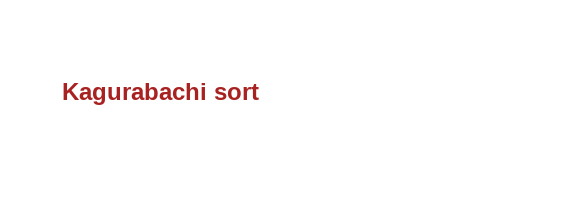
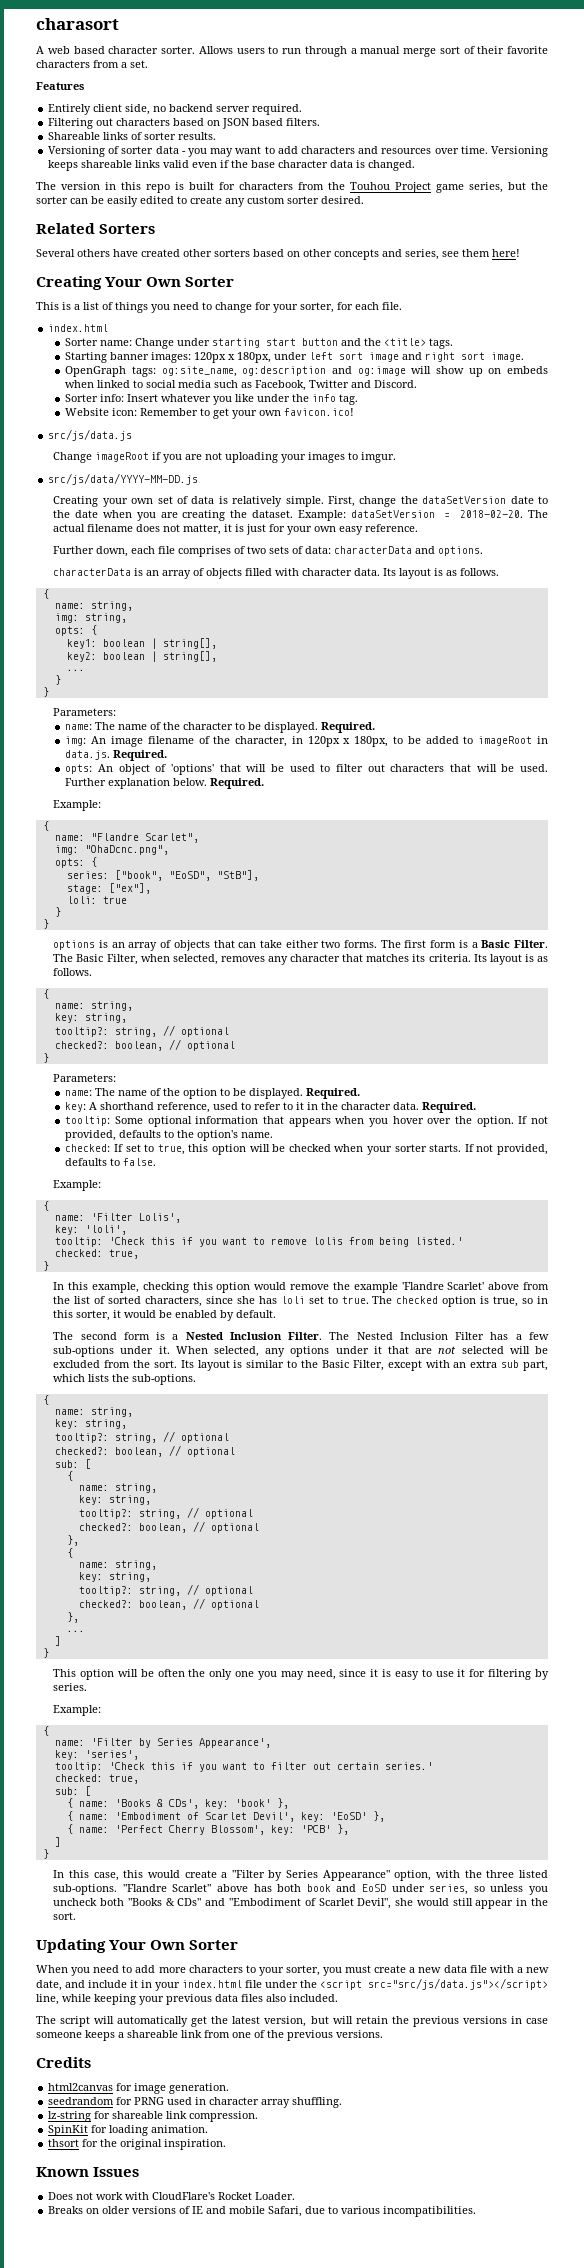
[62,83,259,105] Kagurabachi sort -> [36,18,119,30] [36,46,548,57] [36,60,148,68] [36,82,84,90] [48,104,303,115] [48,118,321,129] [48,132,217,140] [48,146,548,157] [48,160,416,171] [36,182,548,193] [36,196,364,207] [36,223,156,234] [36,249,520,260] [36,276,235,290] [36,302,402,313] [48,324,109,332] [65,338,454,349] [65,352,525,363] [65,366,549,377] [65,380,418,391] [65,394,359,405] [65,408,355,419] [48,429,133,441] [53,452,397,463] [48,473,199,485] [53,496,549,507] [53,510,548,521] [53,524,419,535] [53,546,484,557] [53,568,500,579] [42,589,49,599] [54,601,133,611] [54,613,127,623] [54,625,97,636] [66,638,217,649] [66,651,217,662] [66,669,85,671] [54,675,61,685] [42,687,49,697] [53,708,117,716] [65,722,376,733] [65,736,548,747] [65,750,168,761] [65,764,548,775] [65,778,265,789] [53,800,102,811] [42,821,49,831] [54,833,199,843] [54,845,169,855] [54,857,97,868] [66,870,259,881] [66,883,151,894] [66,896,127,904] [54,907,61,917] [42,919,49,929] [53,940,549,951] [53,954,549,965] [53,968,93,976] [42,989,49,999] [54,1001,133,1011] [54,1013,127,1023] [54,1025,229,1037] [54,1039,235,1051] [42,1053,49,1063] [53,1074,117,1082] [65,1088,361,1099] [65,1102,477,1113] [65,1116,548,1127] [65,1130,274,1141] [65,1144,548,1155] [65,1158,157,1166] [53,1180,102,1191] [42,1201,49,1211] [54,1213,181,1223] [54,1225,127,1235] [54,1237,463,1247] [54,1249,139,1259] [42,1261,49,1271] [53,1282,550,1293] [53,1296,548,1307] [53,1310,277,1321] [53,1332,549,1340] [53,1346,549,1357] [53,1360,549,1371] [53,1374,197,1385] [42,1395,49,1405] [54,1407,133,1417] [54,1419,127,1429] [54,1431,229,1443] [54,1445,235,1457] [54,1459,91,1469] [66,1471,73,1481] [78,1483,157,1493] [78,1495,151,1505] [78,1507,253,1519] [78,1521,259,1533] [66,1535,79,1546] [66,1548,73,1558] [78,1560,157,1570] [78,1572,151,1582] [78,1584,253,1596] [78,1598,259,1610] [66,1612,79,1623] [66,1630,85,1632] [54,1636,61,1646] [42,1648,49,1658] [53,1669,550,1680] [53,1683,88,1691] [53,1705,102,1716] [42,1726,49,1736] [54,1738,271,1748] [54,1750,139,1760] [54,1762,433,1772] [54,1774,139,1784] [54,1786,91,1796] [66,1798,289,1809] [66,1811,385,1822] [66,1824,349,1835] [54,1837,61,1847] [42,1849,49,1859] [53,1870,548,1881] [53,1884,549,1895] [53,1898,548,1909] [53,1912,77,1920] [36,1939,239,1953] [36,1965,549,1976] [36,1978,548,1991] [36,1994,338,2005] [36,2016,548,2027] [36,2030,383,2041] [36,2057,91,2068] [48,2083,230,2094] [48,2097,343,2108] [48,2111,259,2122] [48,2125,209,2136] [48,2139,227,2150] [36,2167,140,2177] [48,2192,296,2200] [48,2206,477,2217] charasort // A web based character sorter. Allows users to run through a manual merge sort of their favorite characters from a set. // Features // Entirely client side, no backend server required. // Filtering out characters based on JSON based filters. // Shareable links of sorter results. // Versioning of sorter data - you may want to add characters and resources over time. Versioning keeps shareable links valid even if the base character data is changed. // The version in this repo is built for characters from the Touhou Project game series, but the sorter can be easily edited to create any custom sorter desired. // Related Sorters // Several others have created other sorters based on other concepts and series, see them here! // Creating Your Own Sorter // This is a list of things you need to change for your sorter, for each file. // index.html // Sorter name: Change under starting start button and the <title> tags. // Starting banner images: 120px x 180px, under left sort image and right sort image. // OpenGraph tags: og:site_name, og:description and og:image will show up on embeds when linked to social media such as Facebook, Twitter and Discord. // Sorter info: Insert whatever you like under the info tag. // Website icon: Remember to get your own favicon.ico! // src/js/data.js // Change imageRoot if you are not uploading your images to imgur. // src/js/data/YYYY-MM-DD.js // Creating your own set of data is relatively simple. First, change the dataSetVersion date to the date when you are creating the dataset. Example: dataSetVersion = 2018-02-20. The actual filename does not matter, it is just for your own easy reference. // Further down, each file comprises of two sets of data: characterData and options. // characterData is an array of objects filled with character data. Its layout is as follows. // { // name: string, // img: string, // opts: { // key1: boolean | string[], // key2: boolean | string[], // ... // } // } // Parameters: // name: The name of the character to be displayed. Required. // img: An image filename of the character, in 120px x 180px, to be added to imageRoot in data.js. Required. // opts: An object of 'options' that will be used to filter out characters that will be used. Further explanation below. Required. // Example: // { // name: "Flandre Scarlet", // img: "OhaDcnc.png", // opts: { // series: ["book", "EoSD", "StB"], // stage: ["ex"], // loli: true // } // } // options is an array of objects that can take either two forms. The first form is a Basic Filter. The Basic Filter, when selected, removes any character that matches its criteria. Its layout is as follows. // { // name: string, // key: string, // tooltip?: string, // optional // checked?: boolean, // optional // } // Parameters: // name: The name of the option to be displayed. Required. // key: A shorthand reference, used to refer to it in the character data. Required. // tooltip: Some optional information that appears when you hover over the option. If not provided, defaults to the option's name. // checked: If set to true, this option will be checked when your sorter starts. If not provided, defaults to false. // Example: // { // name: 'Filter Lolis', // key: 'loli', // tooltip: 'Check this if you want to remove lolis from being listed.' // checked: true, // } // In this example, checking this option would remove the example 'Flandre Scarlet' above from the list of sorted characters, since she has loli set to true. The checked option is true, so in this sorter, it would be enabled by default. // The second form is a Nested Inclusion Filter. The Nested Inclusion Filter has a few sub-options under it. When selected, any options under it that are not selected will be excluded from the sort. Its layout is similar to the Basic Filter, except with an extra sub part, which lists the sub-options. // { // name: string, // key: string, // tooltip?: string, // optional // checked?: boolean, // optional // sub: [ // { // name: string, // key: string, // tooltip?: string, // optional // checked?: boolean, // optional // }, // { // name: string, // key: string, // tooltip?: string, // optional // checked?: boolean, // optional // }, // ... // ] // } // This option will be often the only one you may need, since it is easy to use it for filtering by series. // Example: // { // name: 'Filter by Series Appearance', // key: 'series', // tooltip: 'Check this if you want to filter out certain series.' // checked: true, // sub: [ // { name: 'Books & CDs', key: 'book' }, // { name: 'Embodiment of Scarlet Devil', key: 'EoSD' }, // { name: 'Perfect Cherry Blossom', key: 'PCB' }, // ] // } // In this case, this would create a "Filter by Series Appearance" option, with the three listed sub-options. "Flandre Scarlet" above has both book and EoSD under series, so unless you uncheck both "Books & CDs" and "Embodiment of Scarlet Devil", she would still appear in the sort. // Updating Your Own Sorter // When you need to add more characters to your sorter, you must create a new data file with a new date, and include it in your index.html file under the <script src="src/js/data.js"></script> line, while keeping your previous data files also included. // The script will automatically get the latest version, but will retain the previous versions in case someone keeps a shareable link from one of the previous versions. // Credits // html2canvas for image generation. // seedrandom for PRNG used in character array shuffling. // lz-string for shareable link compression. // SpinKit for loading animation. // thsort for the original inspiration. // Known Issues // Does not work with CloudFlare's Rocket Loader. // Breaks on older versions of IE and mobile Safari, due to various incompatibilities.

